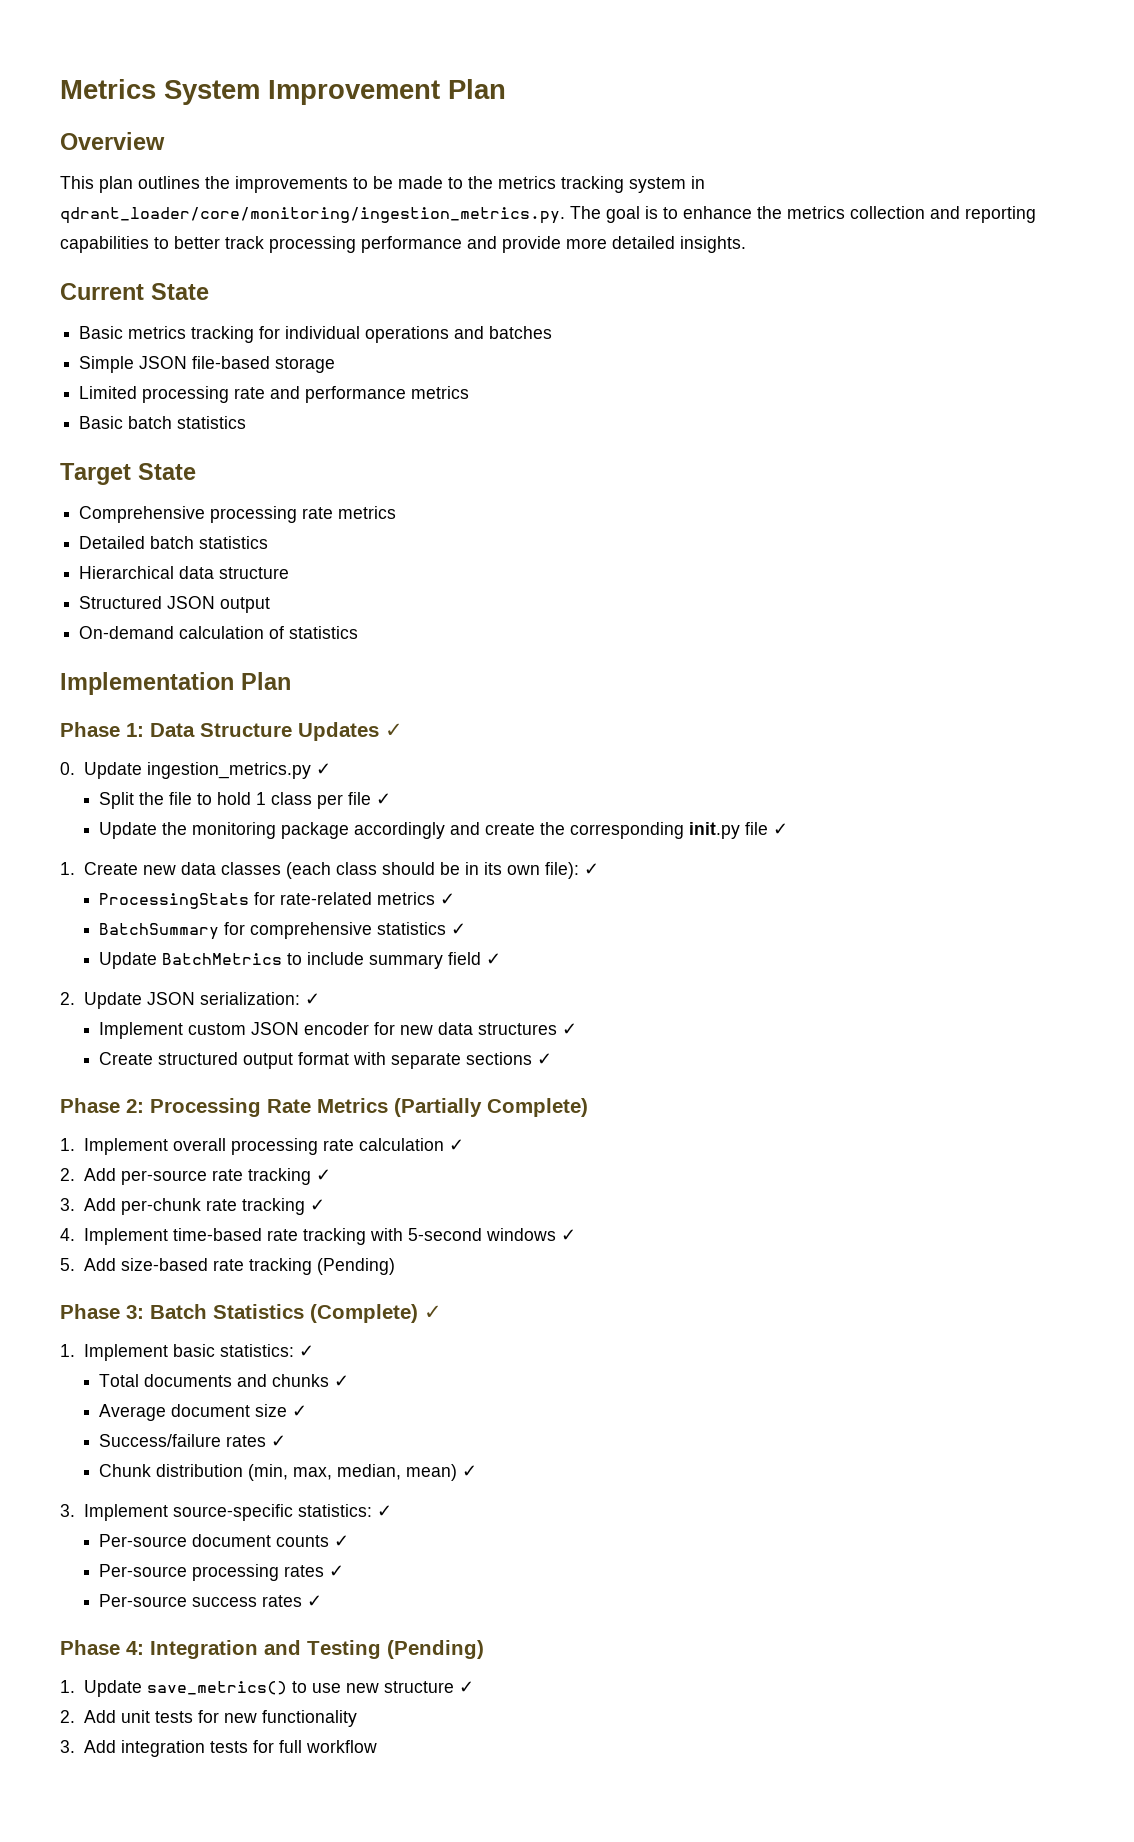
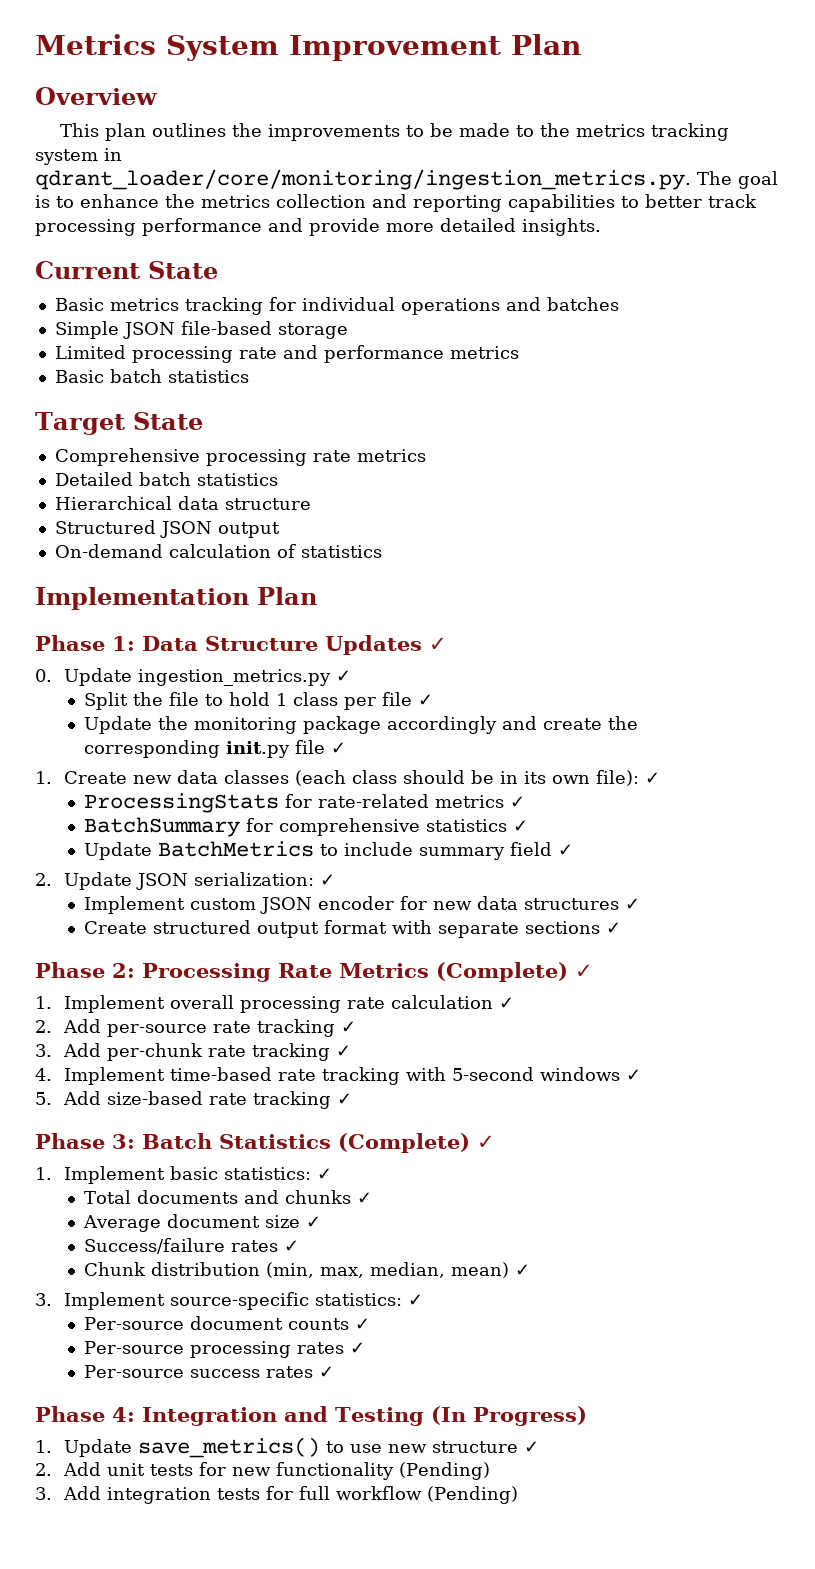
[394,1098,588,1117] (Partially Complete) -> [436,962,593,982] (Complete) ✓
[316,1258,395,1275] (Pending) -> [337,1093,353,1105] ✓
[387,1640,484,1659] (Pending) -> [430,1406,587,1426] (In Progress)
(357, 1718) none -> [399,1462,491,1480] (Pending)
(377, 1746) none -> [427,1486,519,1504] (Pending)

